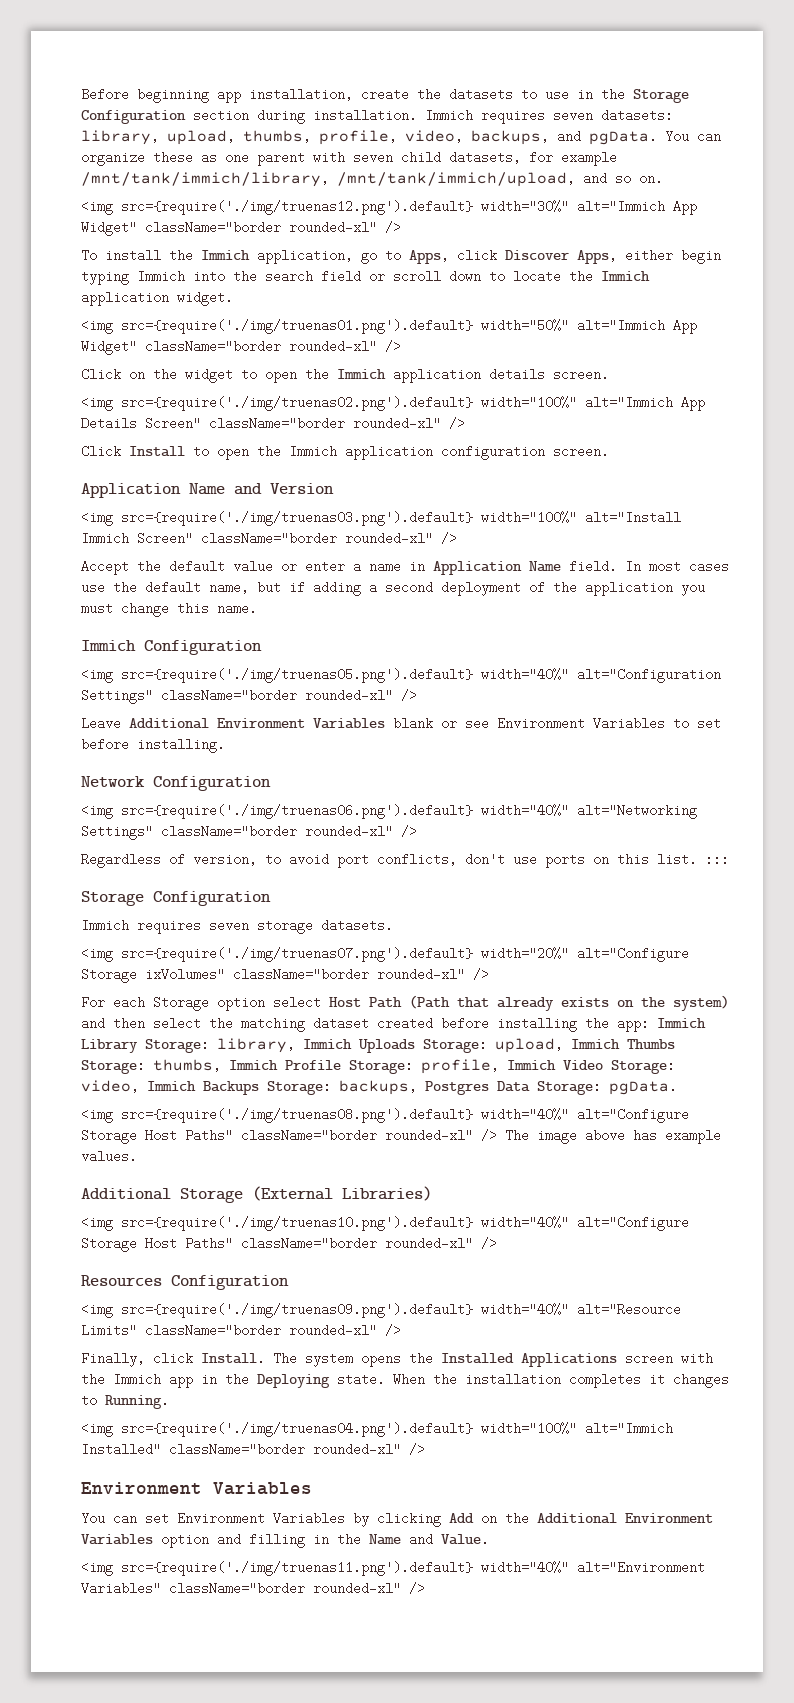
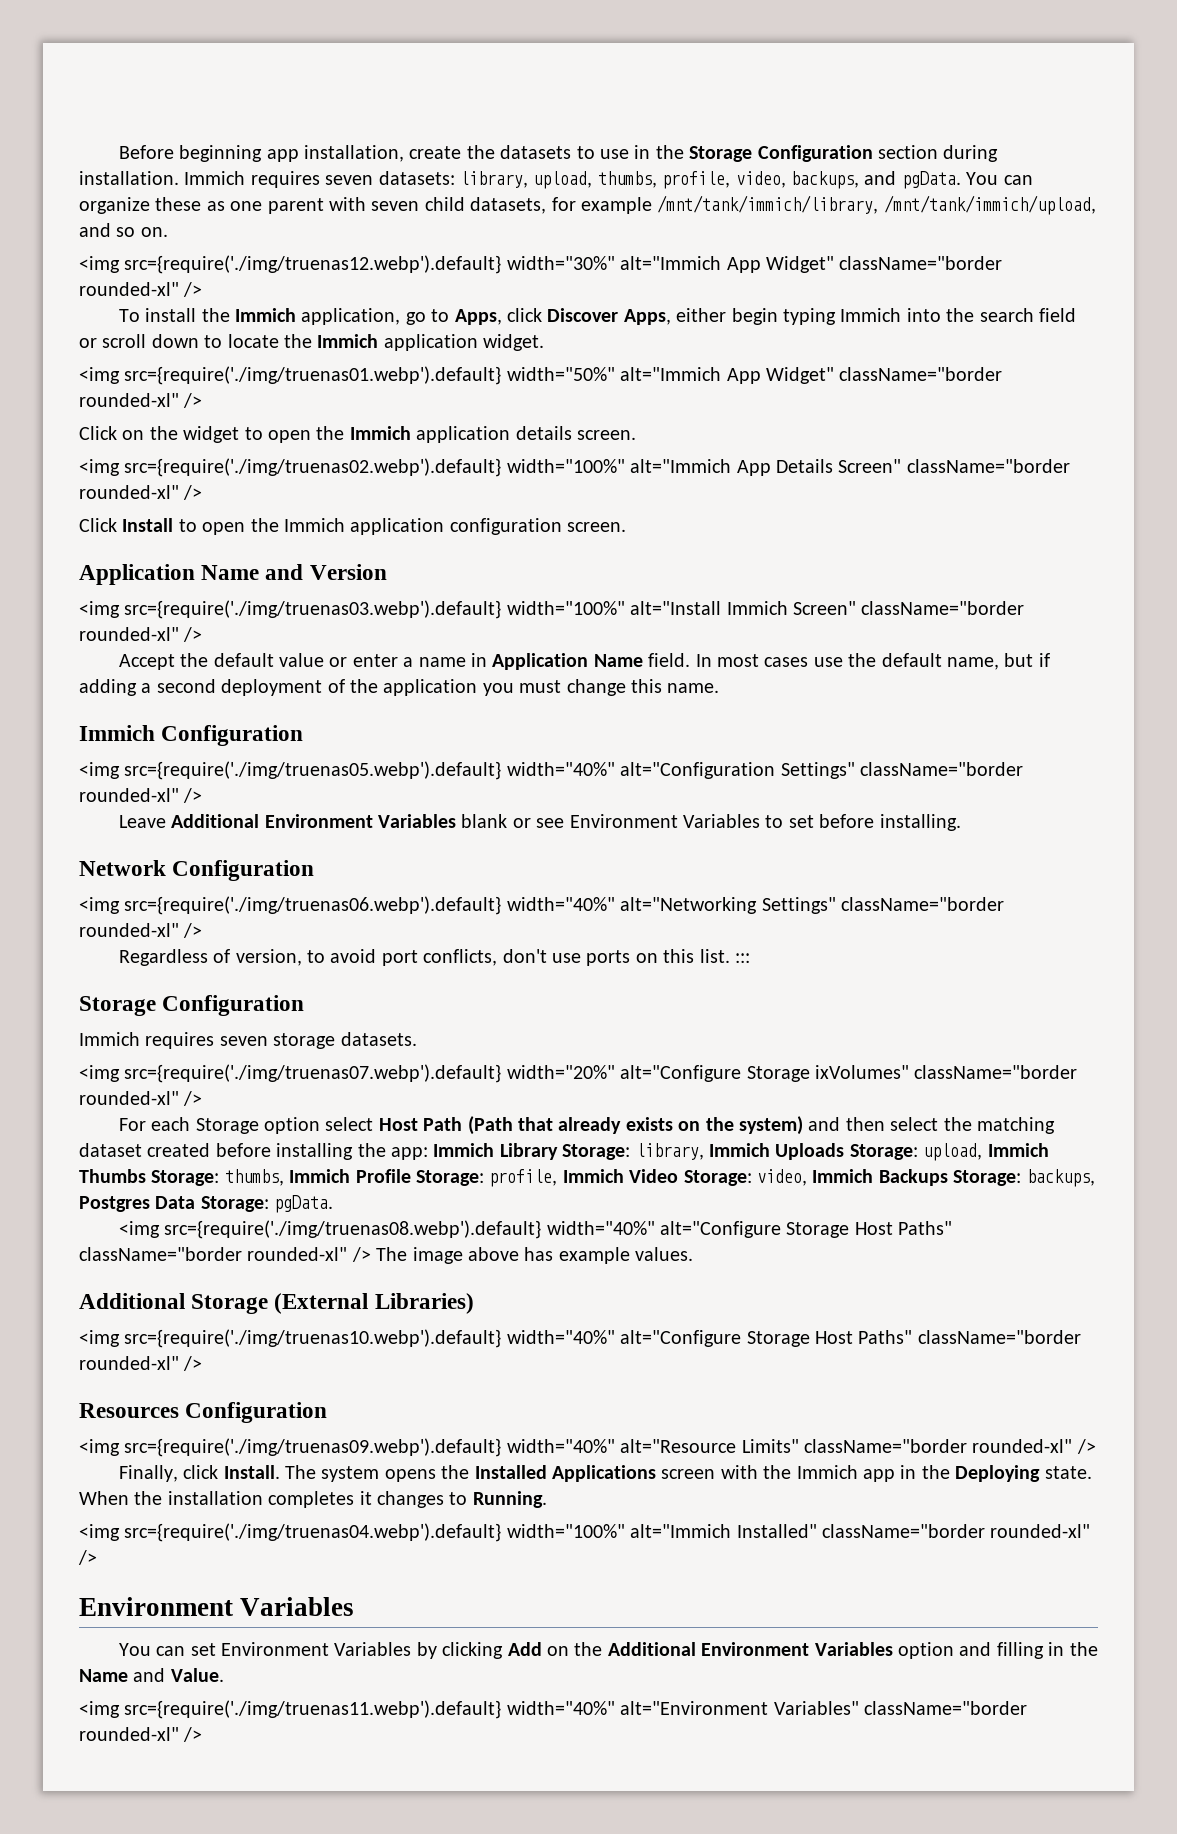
[121,200,473,215] src={require('./img/truenas12.png').default} -> [124,255,502,274] src={require('./img/truenas12.webp').default}
[121,319,473,334] src={require('./img/truenas01.png').default} -> [124,366,502,385] src={require('./img/truenas01.webp').default}
[121,396,473,411] src={require('./img/truenas02.png').default} -> [124,458,502,477] src={require('./img/truenas02.webp').default}
[121,511,473,526] src={require('./img/truenas03.png').default} -> [124,600,502,619] src={require('./img/truenas03.webp').default}
[121,668,473,683] src={require('./img/truenas05.png').default} -> [124,761,502,780] src={require('./img/truenas05.webp').default}
[121,804,473,819] src={require('./img/truenas06.png').default} -> [124,896,502,915] src={require('./img/truenas06.webp').default}
[121,947,473,962] src={require('./img/truenas07.png').default} -> [124,1064,502,1083] src={require('./img/truenas07.webp').default}
[121,1108,473,1123] src={require('./img/truenas08.png').default} -> [164,1220,542,1239] src={require('./img/truenas08.webp').default}
[121,1216,473,1231] src={require('./img/truenas10.png').default} -> [124,1329,502,1348] src={require('./img/truenas10.webp').default}
[121,1303,473,1318] src={require('./img/truenas09.png').default} -> [124,1438,502,1457] src={require('./img/truenas09.webp').default}
[121,1422,473,1437] src={require('./img/truenas04.png').default} -> [124,1523,502,1542] src={require('./img/truenas04.webp').default}
[121,1561,473,1576] src={require('./img/truenas11.png').default} -> [124,1700,502,1719] src={require('./img/truenas11.webp').default}

